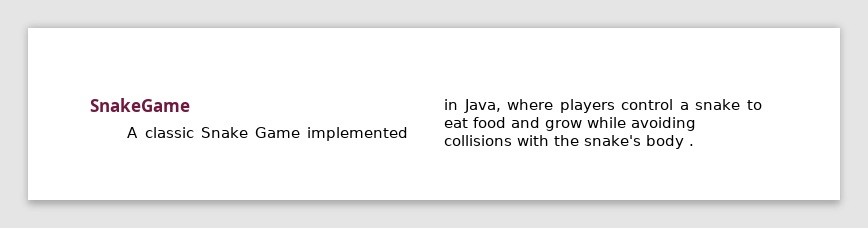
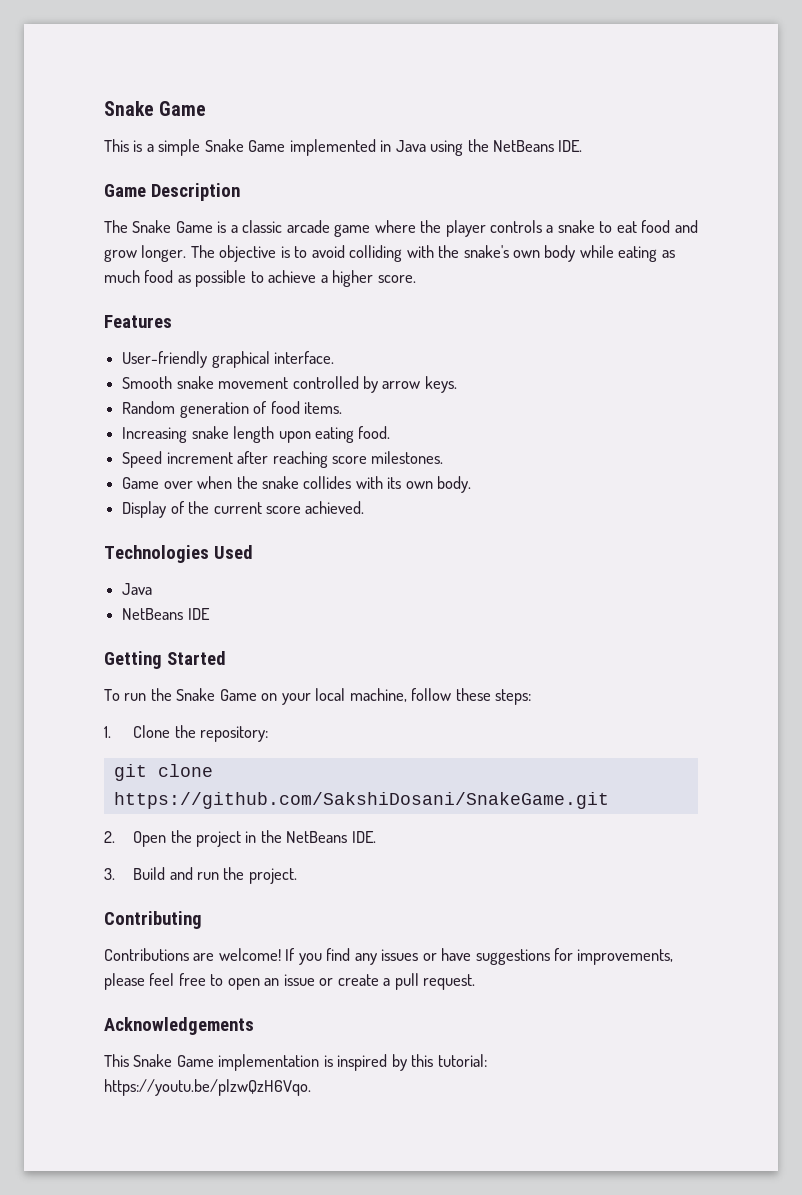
[90,98,190,112] [127,127,408,141] [444,99,674,113] SnakeGame // A classic Snake Game implemented in Java, where players control -> [104,101,207,116] [104,139,583,156] [104,183,240,201] [104,220,543,237] Snake Game // This is a simple Snake Game implemented in Java using the NetBeans IDE. // Game Description // The Snake Game is a classic arcade game where the player controls
[587,117,696,131] [444,135,694,149] while avoiding collisions with the snake's body . -> [141,245,675,262] [104,270,416,287] [104,315,172,328] [122,351,335,368] [122,376,457,393] [122,401,342,418] [122,426,391,443] [122,451,444,468] [122,476,472,493] [122,501,365,518] [104,545,253,563] [122,583,153,595] [122,608,210,620] [104,651,226,669] [104,688,531,705] [104,725,268,742] [113,764,213,781] [113,792,609,809] [104,830,376,847] [104,867,297,884] [104,911,202,929] [104,948,674,965] [104,973,476,990] [104,1017,254,1035] [104,1054,487,1071] [104,1079,311,1096] longer. The objective is to avoid colliding with the snake's own body while eating as much food as possible to achieve a higher score. // Features // User-friendly graphical interface. // Smooth snake movement controlled by arrow keys. // Random generation of food items. // Increasing snake length upon eating food. // Speed increment after reaching score milestones. // Game over when the snake collides with its own body. // Display of the current score achieved. // Technologies Used // Java // NetBeans IDE // Getting Started // To run the Snake Game on your local machine, follow these steps: // 1. Clone the repository: // git clone https://github.com/SakshiDosani/SnakeGame.git // 2. Open the project in the NetBeans IDE. // 3. Build and run the project. // Contributing // Contributions are welcome! If you find any issues or have suggestions for improvements, please feel free to open an issue or create a pull request. // Acknowledgements // This Snake Game implementation is inspired by this tutorial: https://youtu.be/plzwQzH6Vqo.

